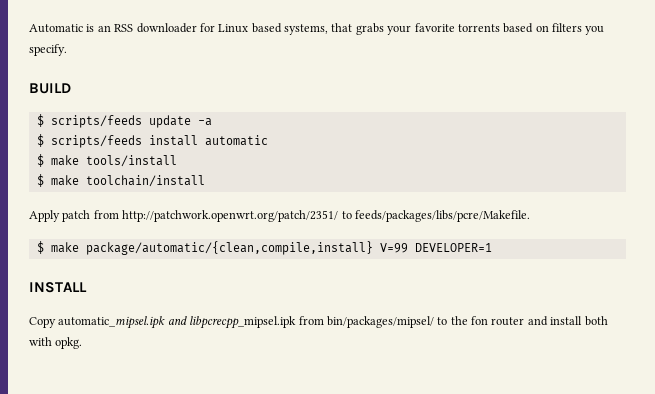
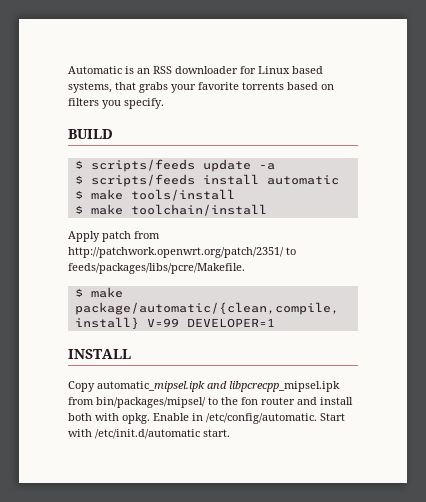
(83, 343) none -> [153,413,345,424] [68,429,230,439] Enable in /etc/config/automatic. Start with /etc/init.d/automatic start.

